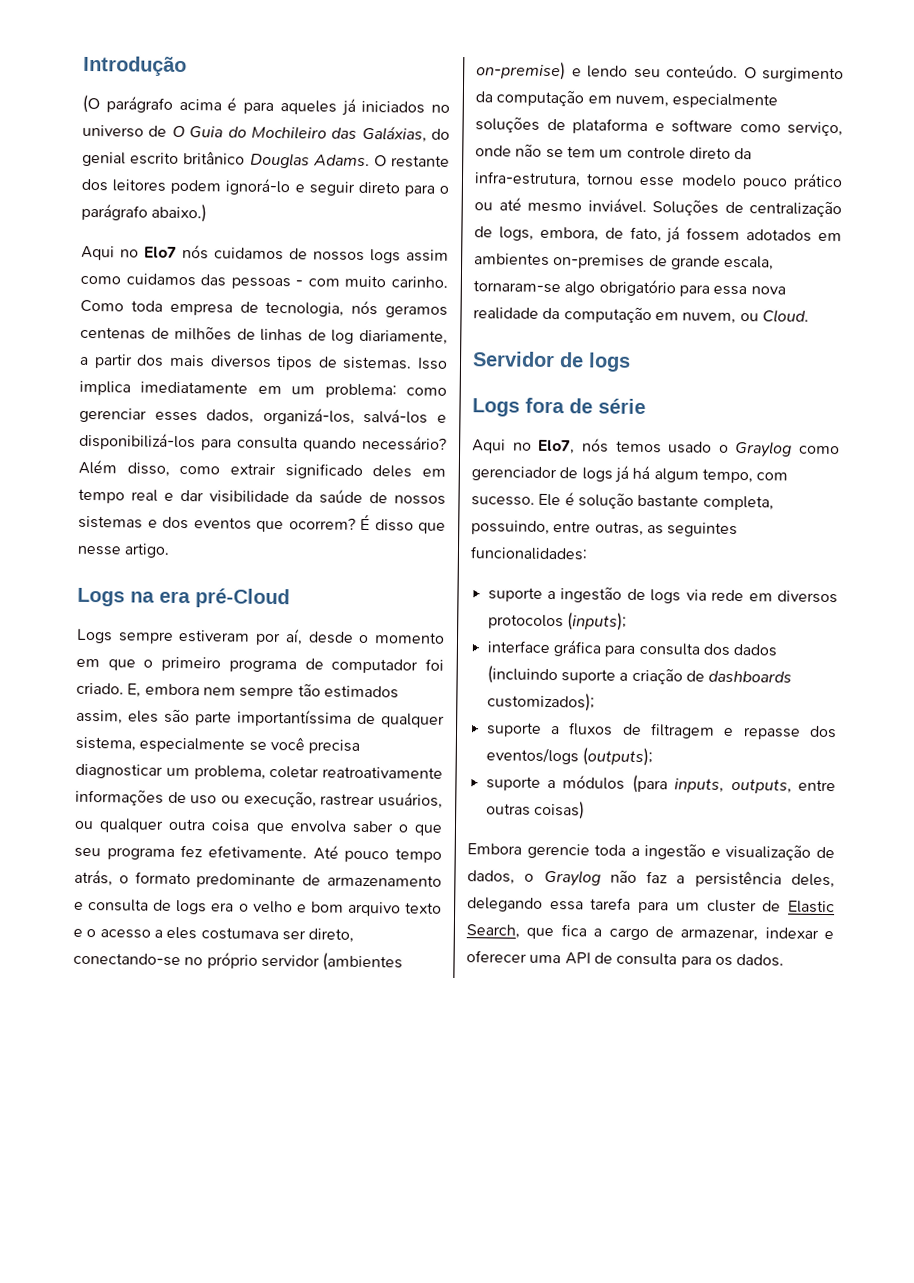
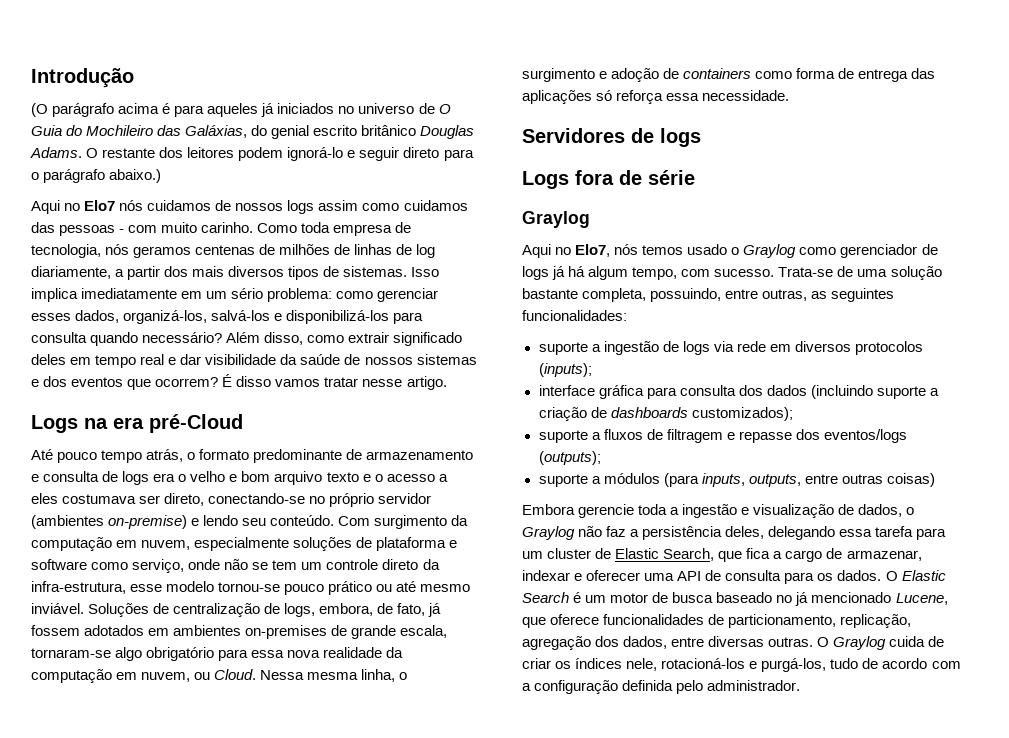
(316, 390) none -> [231,288,264,299] sério
[418,522,446,534] que -> [275,377,359,387] vamos tratar
[76,628,446,646] [76,656,445,674] [76,682,399,700] [76,708,445,728] [75,736,361,754] [75,763,443,780] [75,788,444,809] [74,818,443,836] [74,845,307,860] Logs sempre estiveram por aí, desde o momento em que o primeiro programa de computador foi criado. E, embora nem sempre tão estimados assim, eles são parte importantíssima de qualquer sistema, especialmente se você precisa diagnosticar um problema, coletar reatroativamente informações de uso ou execução, rastrear usuários, ou qualquer outra coisa que envolva saber o que seu programa fez efetivamente. -> (243, 423) none
[743,67,757,79] O -> [338,516,371,526] Com
[586,173,635,185] tornou -> (126, 587) none
(737, 180) none -> [218,582,281,592] tornou-se
[472,351,555,368] // Servidor -> [260,669,408,682] [522,68,936,82] [522,90,790,104] [522,128,625,143] Nessa mesma linha, o surgimento e adoção de containers como forma de entrega das aplicações só reforça essa necessidade. // Servidores
(646, 406) none -> [522,211,590,228] // Graylog
[538,492,575,507] Ele é -> [778,266,888,277] Trata-se de uma
(785, 960) none -> [885,570,946,581] [522,592,948,606] [522,614,912,628] [522,636,945,650] [522,658,961,672] [522,680,801,694] O Elastic Search é um motor de busca baseado no já mencionado Lucene, que oferece funcionalidades de particionamento, replicação, agregação dos dados, entre diversas outras. O Graylog cuida de criar os índices nele, rotacioná-los e purgá-los, tudo de acordo com a configuração definida pelo administrador.

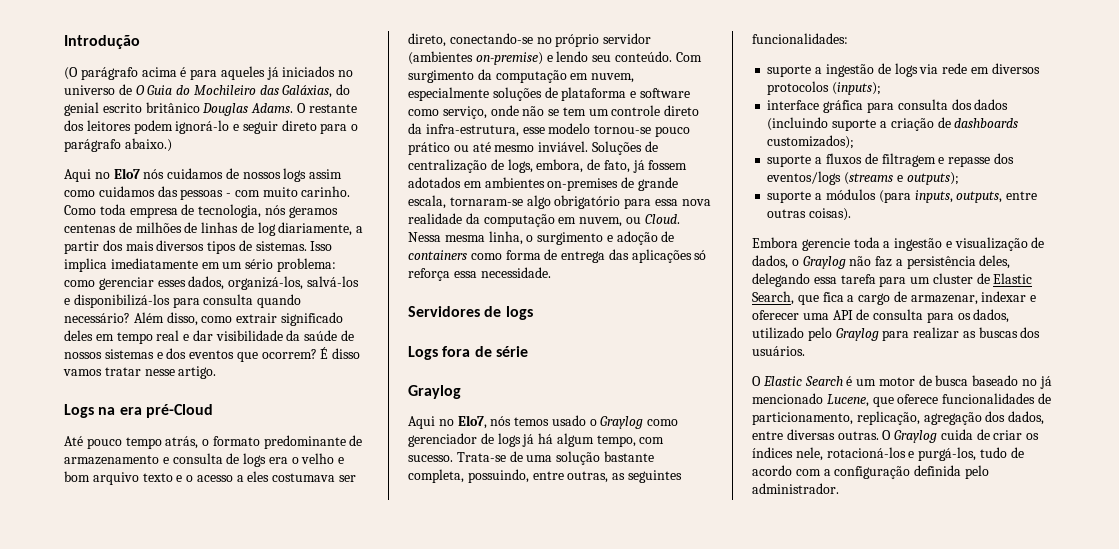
[538,451,601,465] (outputs); -> [844,172,959,185] (streams e outputs);
[886,473,935,487] coisas) -> [809,208,852,221] coisas).
[837,570,882,581] dados. -> [973,309,1010,323] [752,327,1041,341] [752,346,805,356] dados, utilizado pelo Graylog para realizar as buscas dos usuários. //

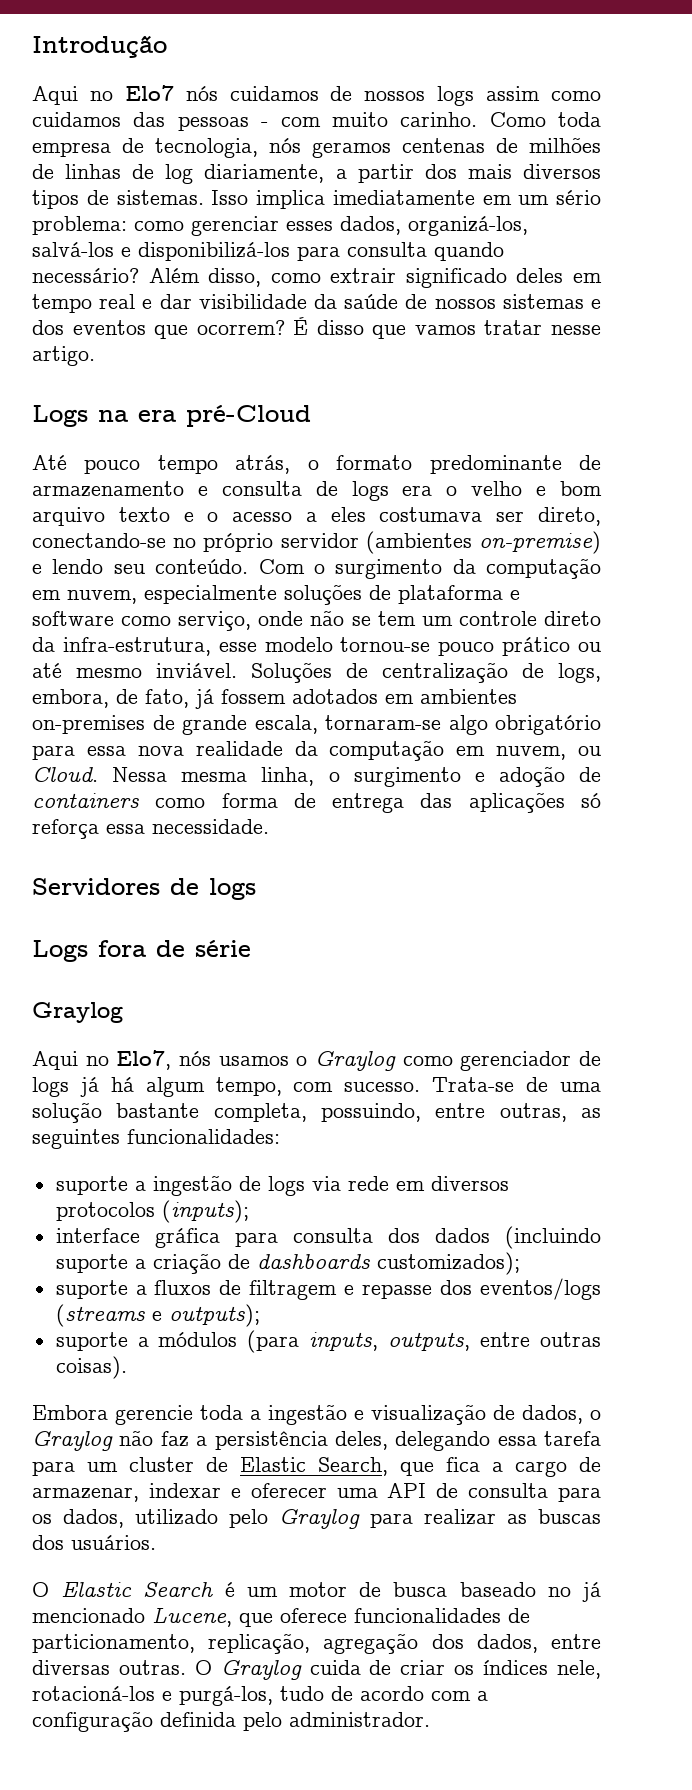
[64,66,354,80] [64,84,351,98] [64,102,357,116] [64,120,359,134] [64,138,172,152] // (O parágrafo acima é para aqueles já iniciados no universo de O Guia do Mochileiro das Galáxias, do genial escrito britânico Douglas Adams. O restante dos leitores podem ignorá-lo e seguir direto para o parágrafo abaixo.) -> (167, 46) none
(361, 353) none -> [372,325,407,339] que
(702, 57) none -> [313,564,325,574] o
[514,415,586,426] temos usado -> [218,1056,289,1066] usamos

